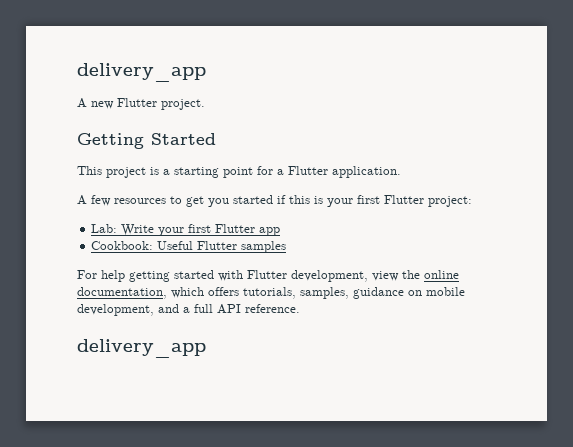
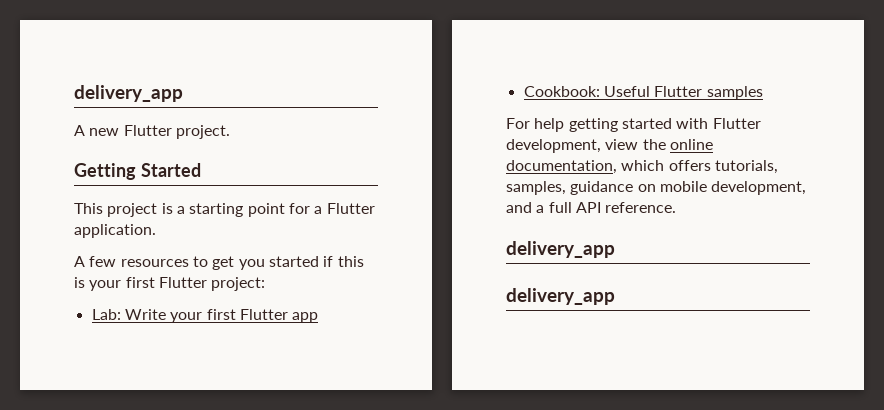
(206, 348) none -> [506,288,615,305] // delivery_app

